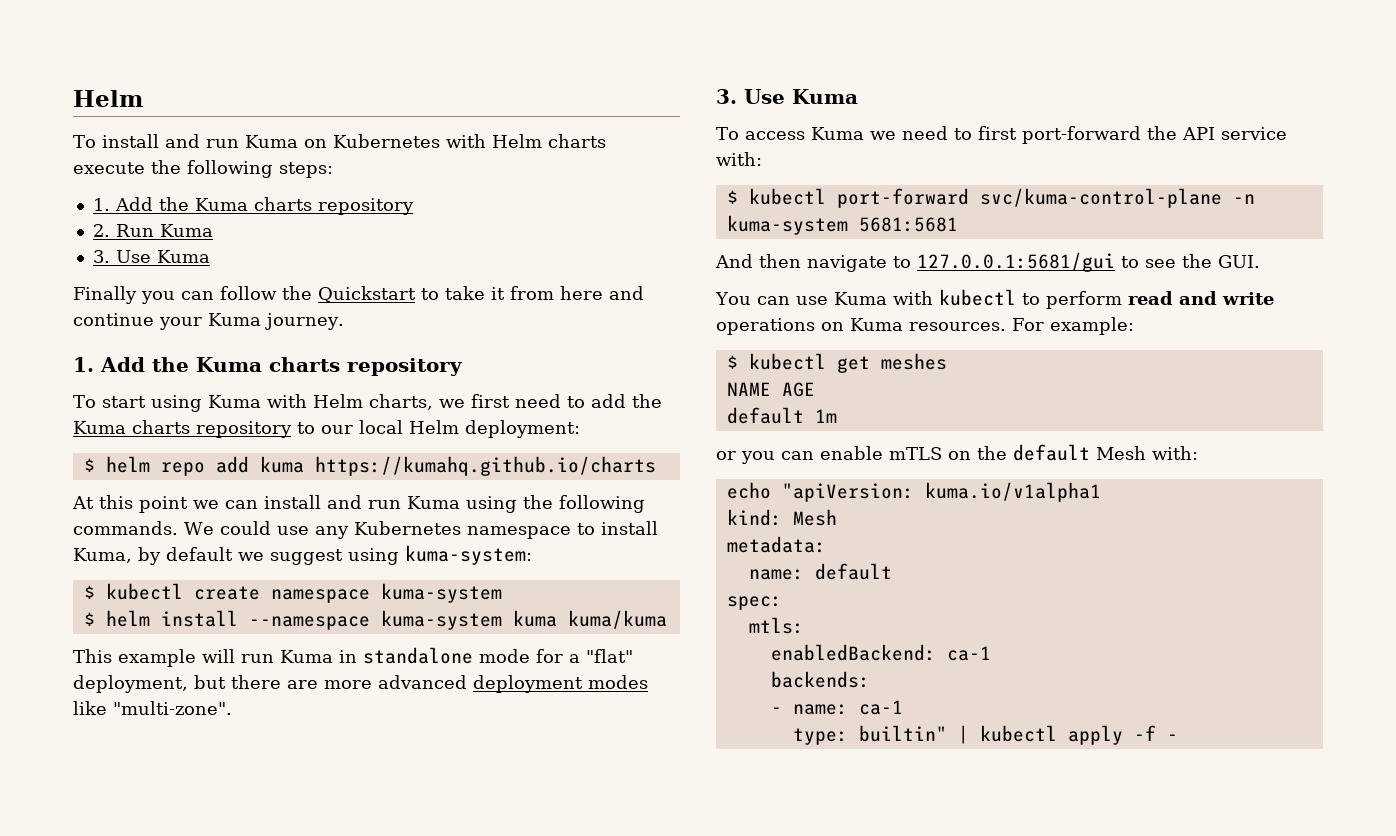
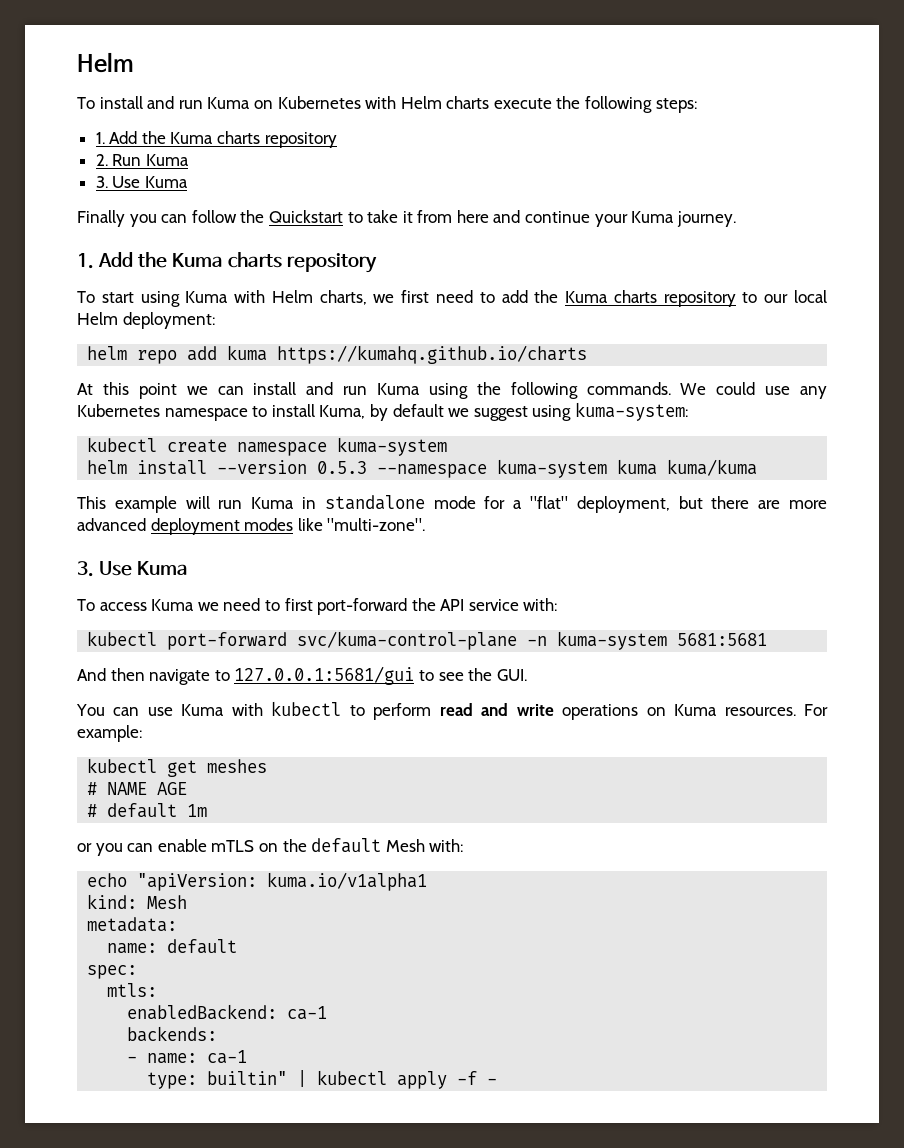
[83,458,95,472] $ -> (215, 320) none
[83,585,95,599] $ -> (688, 411) none
[83,612,95,626] $ -> (448, 446) none
(238, 618) none -> [217,460,368,474] --version 0.5.3
[726,190,738,204] $ -> (558, 604) none
[726,355,738,369] $ -> (142, 733) none
(947, 361) none -> [87,782,98,795] #
(815, 389) none -> [87,804,98,817] #

